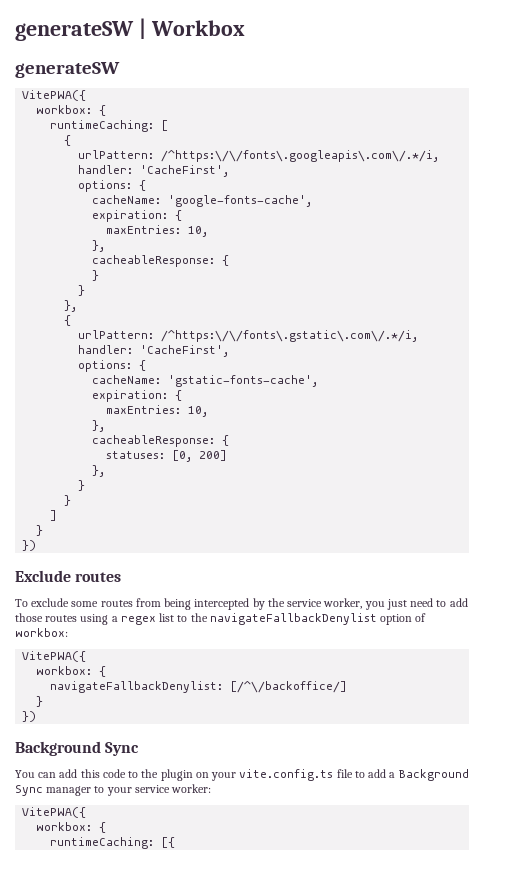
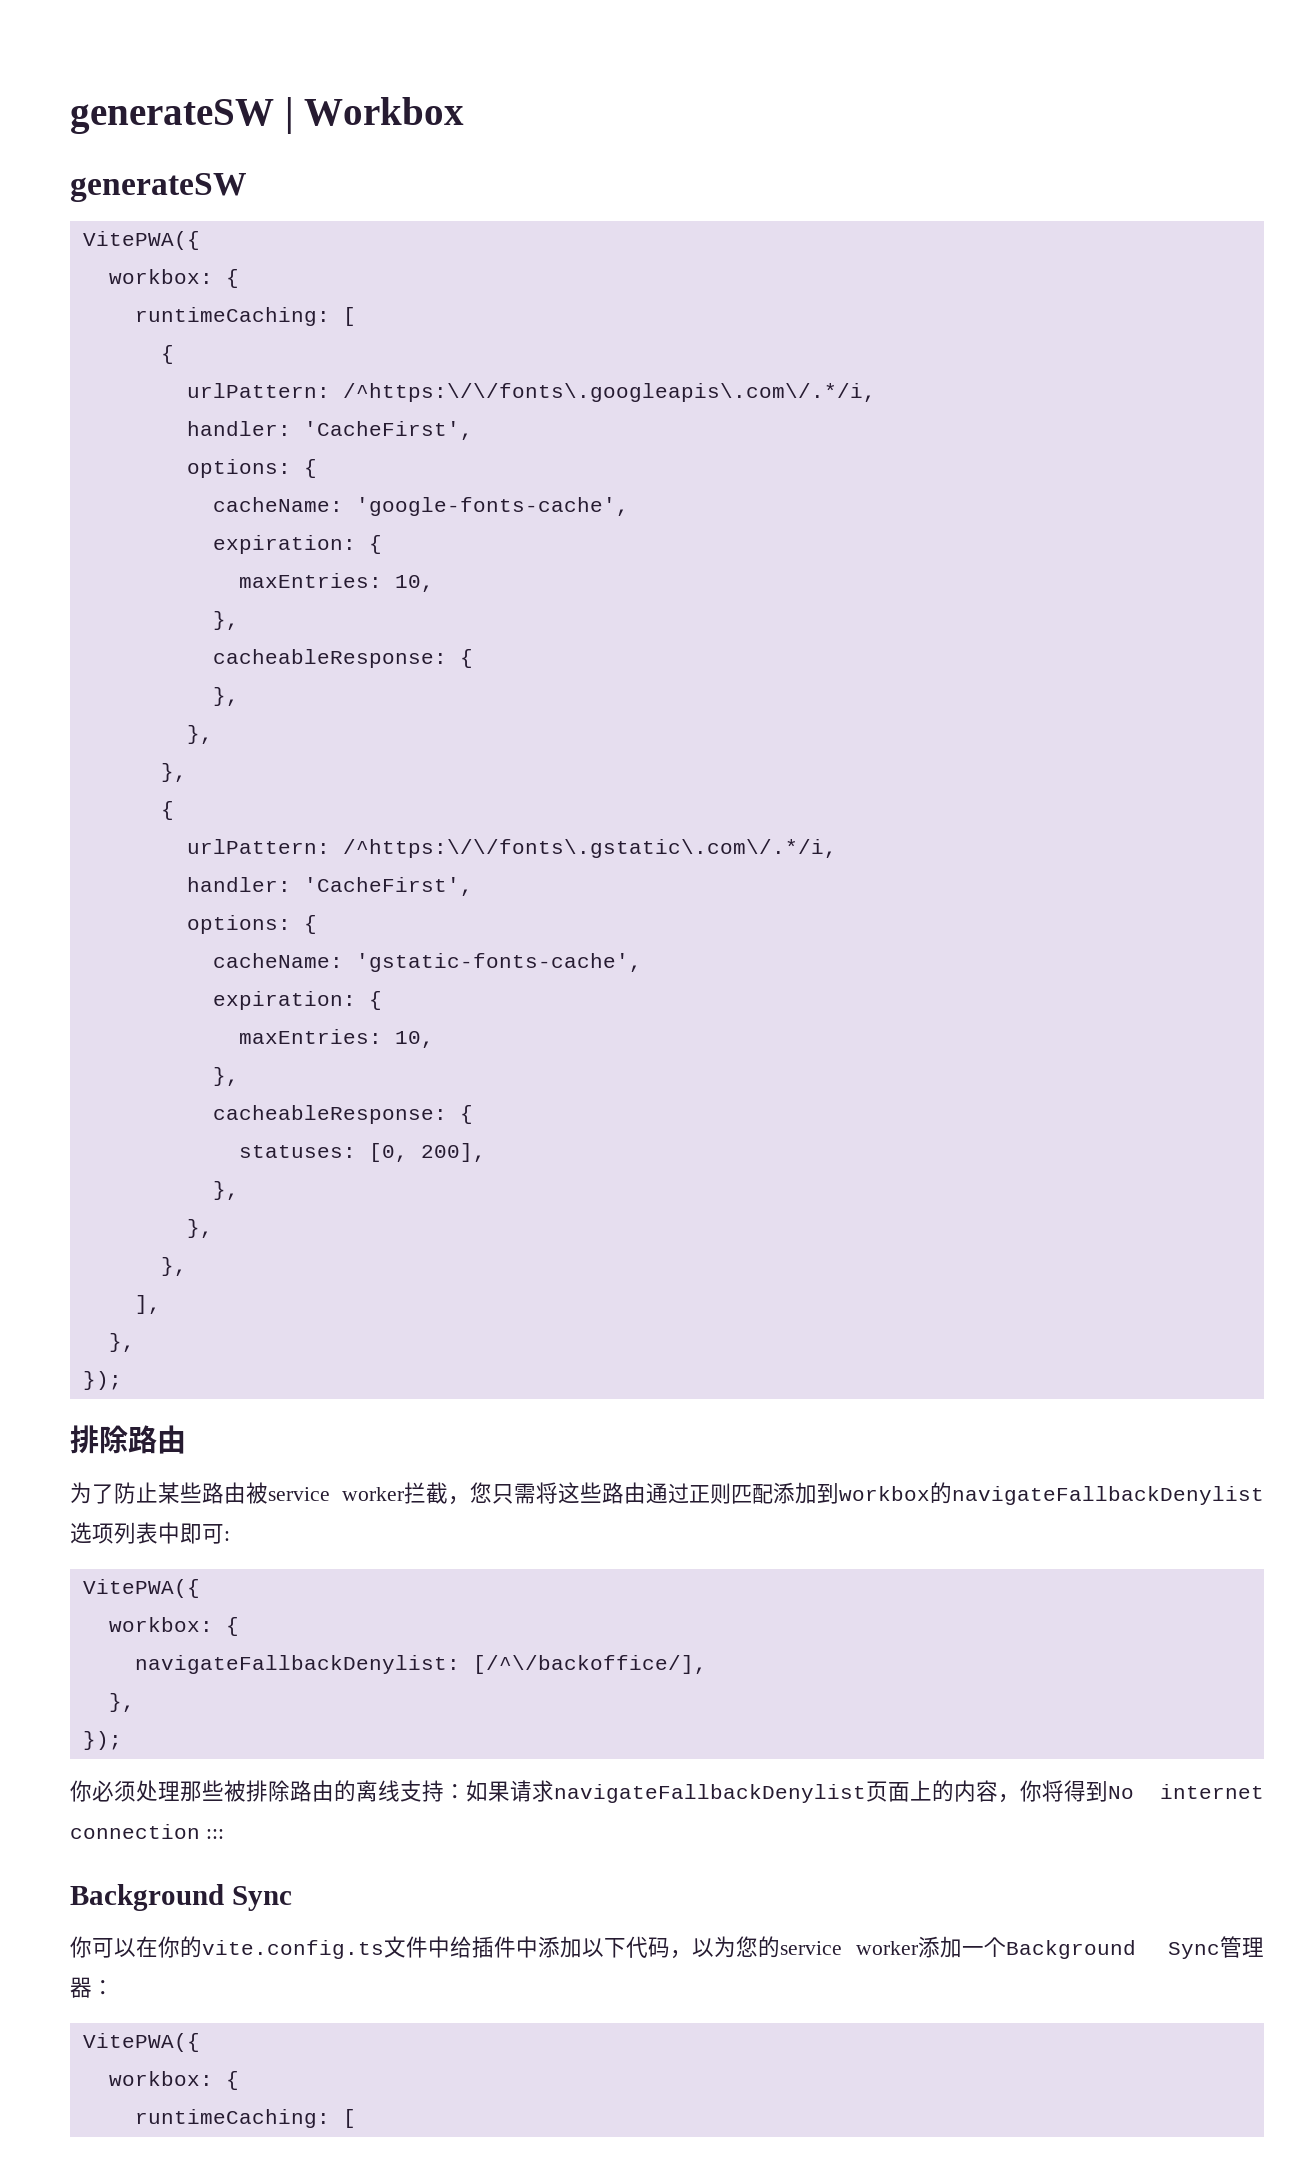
[92,270,100,281] [78,285,86,296] } // } -> [212,687,239,706] [186,725,213,744] }, // },
[199,450,228,461] [92,465,106,477] [78,480,86,491] [64,495,72,506] [50,510,58,521] [36,525,44,536] [22,540,37,551] [15,570,122,582] [15,598,468,610] [15,613,427,625] [15,628,68,637] [22,651,87,662] [36,666,107,677] [50,681,348,693] [36,696,44,707] [22,711,37,722] [15,741,140,756] [15,769,469,781] [15,784,212,796] [22,807,87,818] [36,822,107,833] [50,837,176,849] 200] // }, // } // } // ] // } // }) // Exclude routes // To exclude some routes from being intercepted by the service worker, you just need to add those routes using a regex list to the navigateFallbackDenylist option of workbox: // VitePWA({ // workbox: { // navigateFallbackDenylist: [/^\/backoffice/] // } // }) // Background Sync // You can add this code to the plugin on your vite.config.ts file to add a Background Sync manager to your service worker: // VitePWA({ // workbox: { // runtimeCaching: [{ -> [420,1143,486,1162] [212,1181,239,1200] [186,1219,213,1238] [160,1257,187,1276] [134,1295,161,1314] [108,1333,135,1352] [82,1371,122,1390] [70,1425,186,1454] [70,1482,1264,1505] [70,1522,230,1544] [82,1579,200,1598] [108,1617,239,1636] [134,1655,707,1674] [108,1693,135,1712] [82,1731,122,1750] [70,1780,1264,1803] [70,1824,224,1839] [70,1884,292,1911] [70,1936,1264,1959] [70,1977,114,1998] [82,2033,200,2052] [108,2071,239,2090] [134,2109,356,2128] 200], // }, // }, // }, // ], // }, // }); // 排除路由 // 为了防止某些路由被service worker拦截，您只需将这些路由通过正则匹配添加到workbox的navigateFallbackDenylist选项列表中即可: // VitePWA({ // workbox: { // navigateFallbackDenylist: [/^\/backoffice/], // }, // }); // 你必须处理那些被排除路由的离线支持：如果请求navigateFallbackDenylist页面上的内容，你将得到No internet connection ::: // Background Sync // 你可以在你的vite.config.ts文件中给插件中添加以下代码，以为您的service worker添加一个Background Sync管理器： // VitePWA({ // workbox: { // runtimeCaching: [

